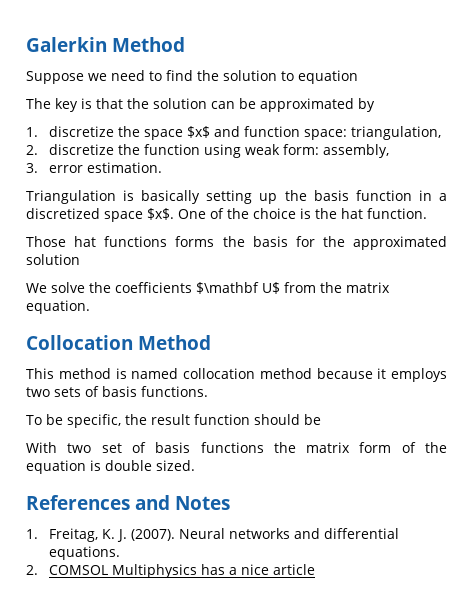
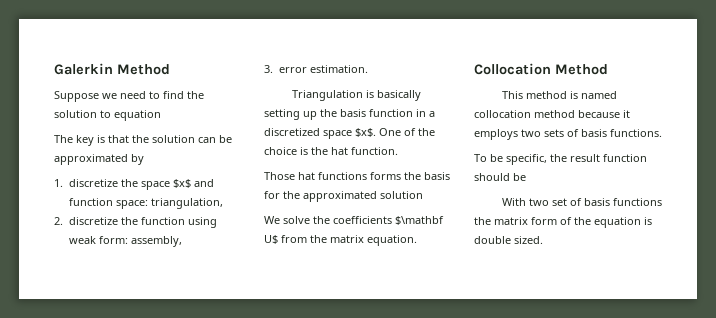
[26,495,231,510] [26,528,399,542] [48,546,120,560] [26,564,315,578] // References and Notes // 1. Freitag, K. J. (2007). Neural networks and differential equations. // 2. COMSOL Multiphysics has a nice article -> (543, 240) none

